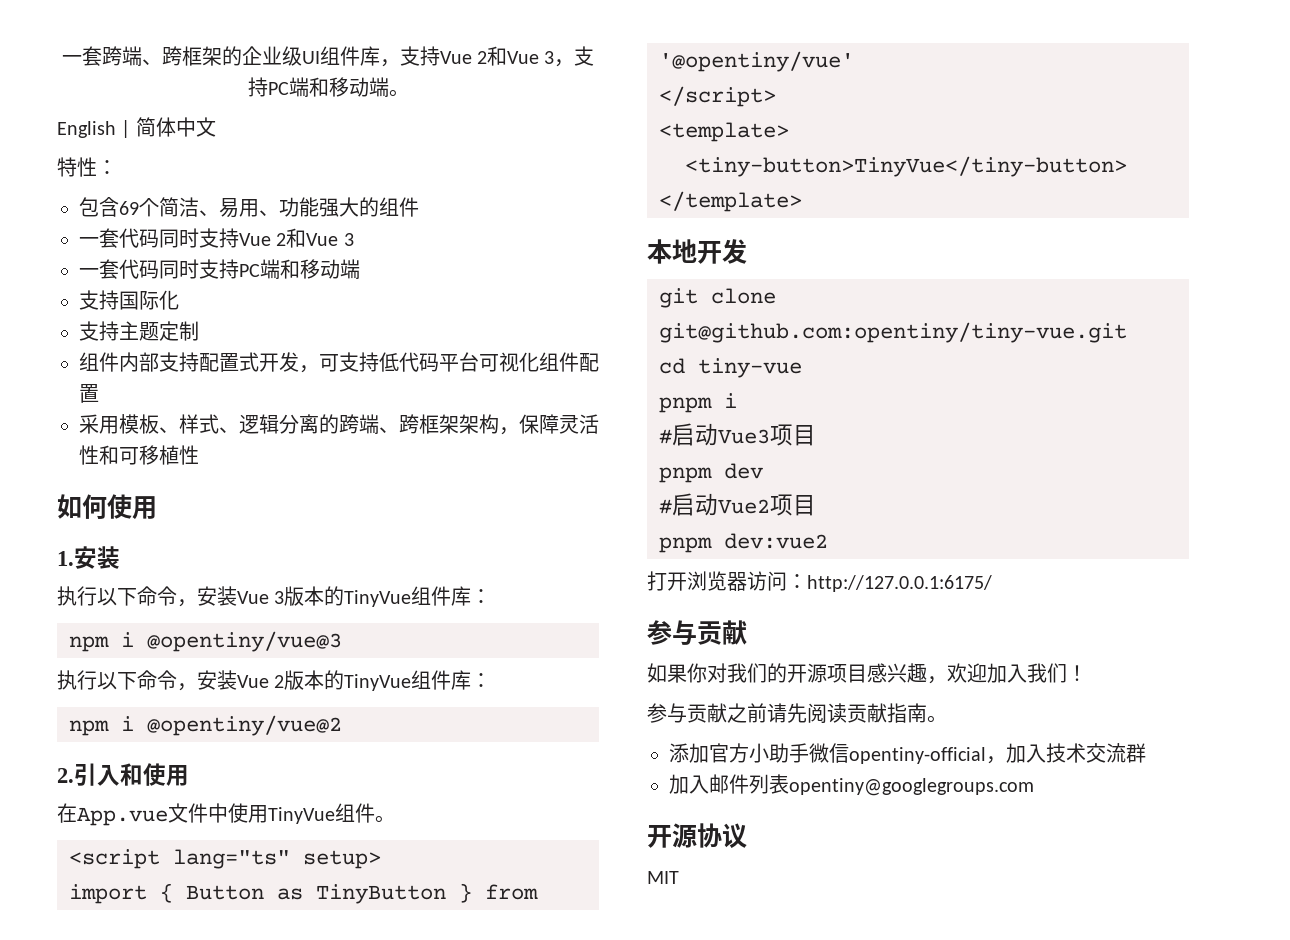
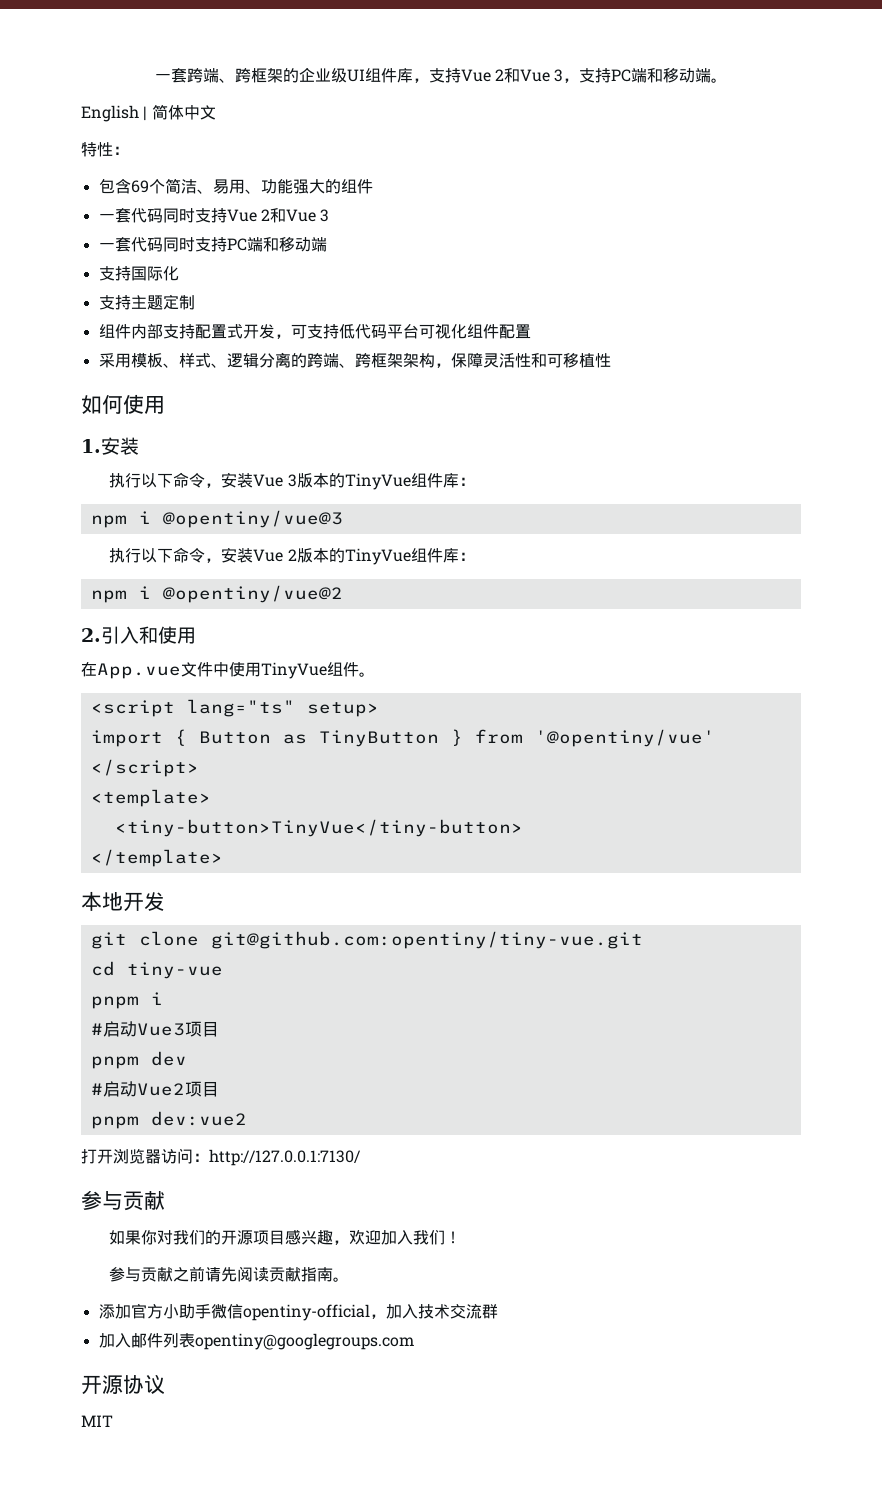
[807,575,992,592] http://127.0.0.1:6175/ -> [209,1149,361,1166] http://127.0.0.1:7130/

